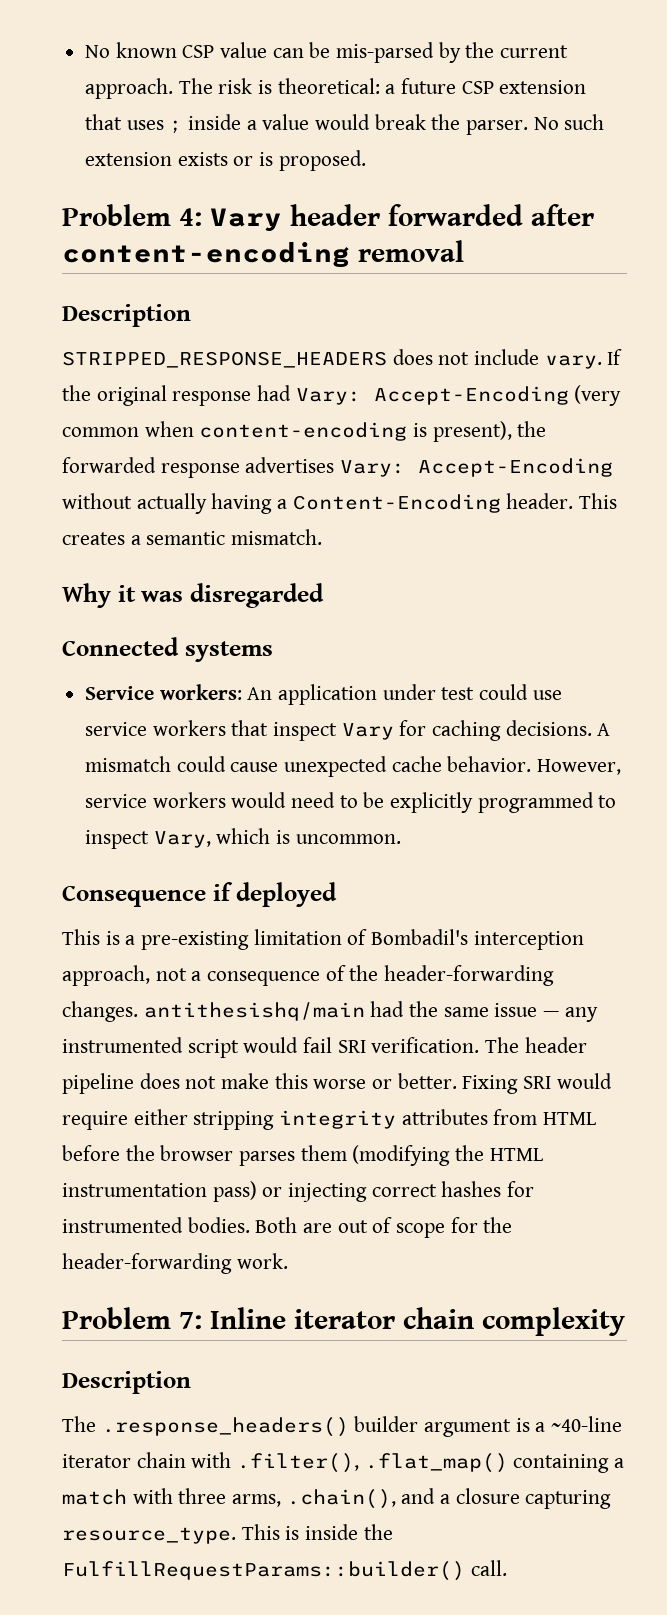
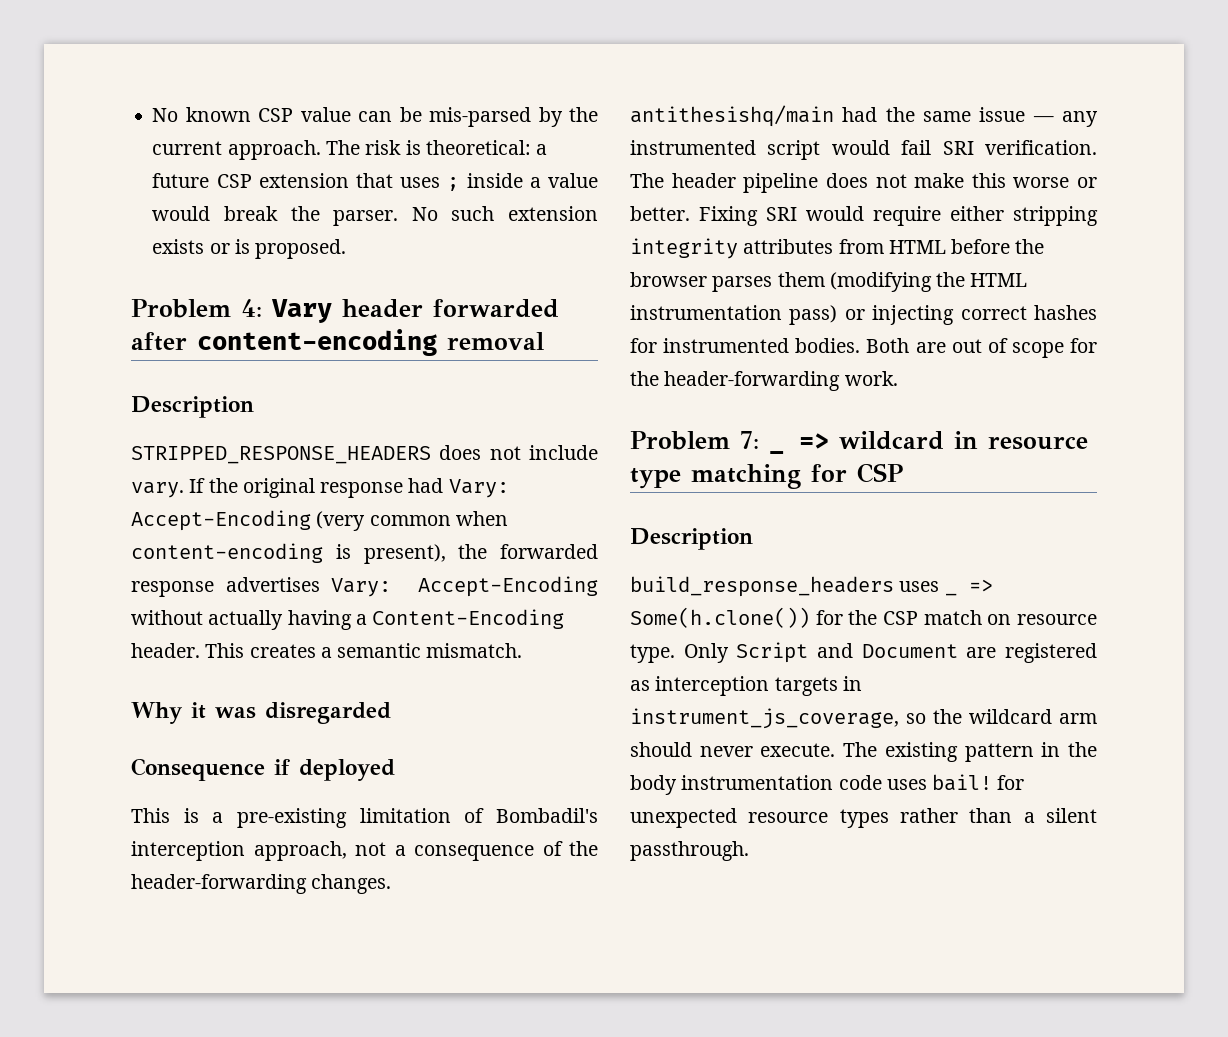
[62,637,273,662] [85,684,562,705] [85,720,611,741] [85,756,622,777] [85,792,617,813] [85,828,401,849] // Connected systems // Service workers: An application under test could use service workers that inspect Vary for caching decisions. A mismatch could cause unexpected cache behavior. However, service workers would need to be explicitly programmed to inspect Vary, which is uncommon. -> (391, 713) none
[210,1307,625,1336] [62,1371,191,1394] [62,1416,623,1437] [62,1452,625,1473] [62,1488,612,1509] [62,1524,393,1544] [62,1560,507,1581] Inline iterator chain complexity // Description // The .response_headers() builder argument is a ~40-line iterator chain with .filter(), .flat_map() containing a match with three arms, .chain(), and a closure capturing resource_type. This is inside the FulfillRequestParams::builder() call. -> [769,449,784,454] [799,431,1088,450] [630,463,903,489] [630,528,753,550] [630,576,940,597] [944,592,957,596] [968,579,993,592] [630,607,1097,628] [630,642,1097,663] [630,676,862,696] [630,708,1097,729] [630,742,1097,762] [630,774,1025,795] [630,808,1097,828] [630,841,749,861] _ => wildcard in resource type matching for CSP // Description // build_response_headers uses _ => Some(h.clone()) for the CSP match on resource type. Only Script and Document are registered as interception targets in instrument_js_coverage, so the wildcard arm should never execute. The existing pattern in the body instrumentation code uses bail! for unexpected resource types rather than a silent passthrough.

